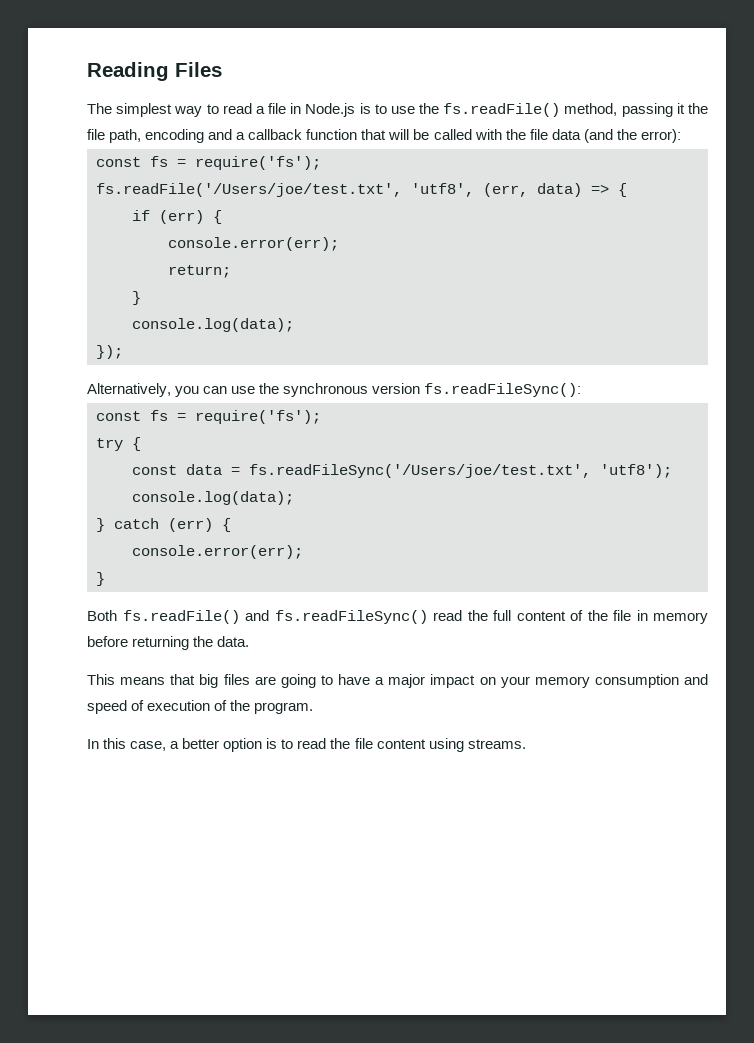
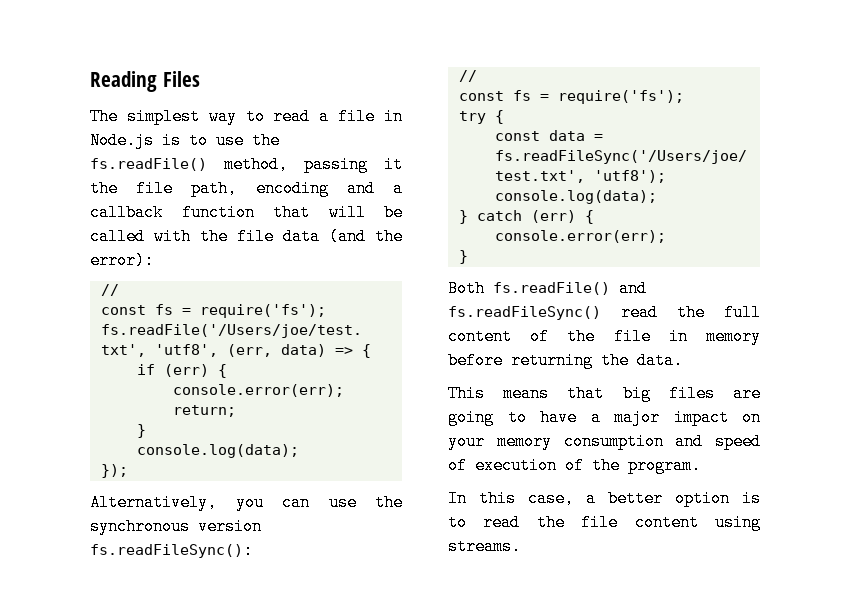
(681, 136) none -> [100,284,119,296] // //
(582, 390) none -> [458,70,477,82] // //

